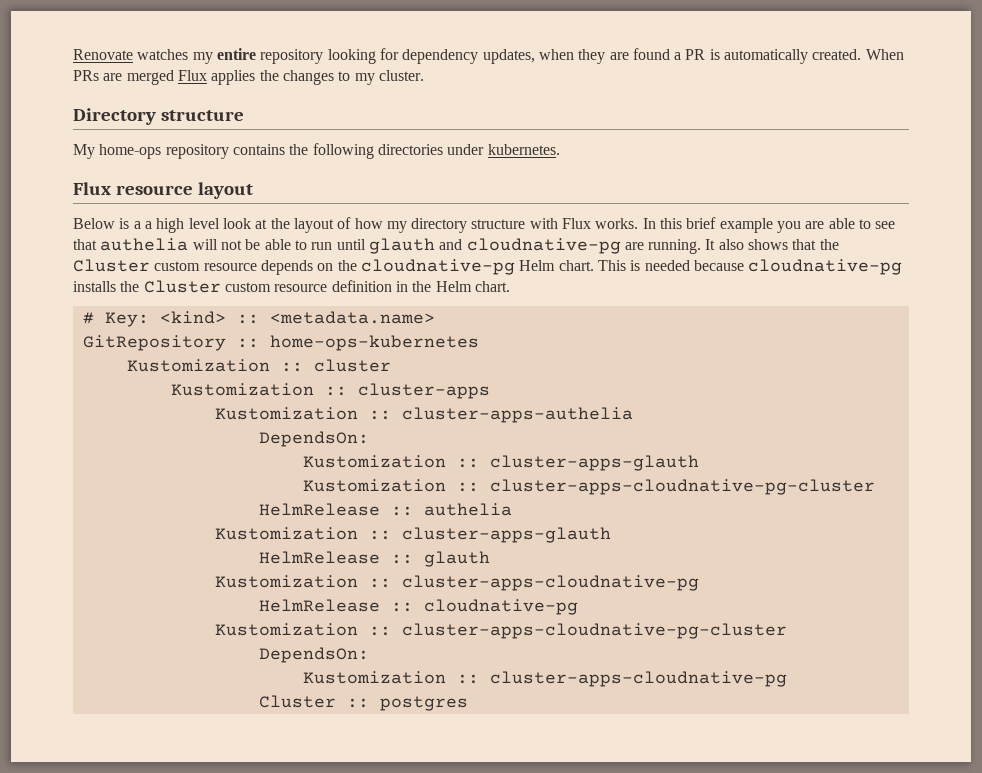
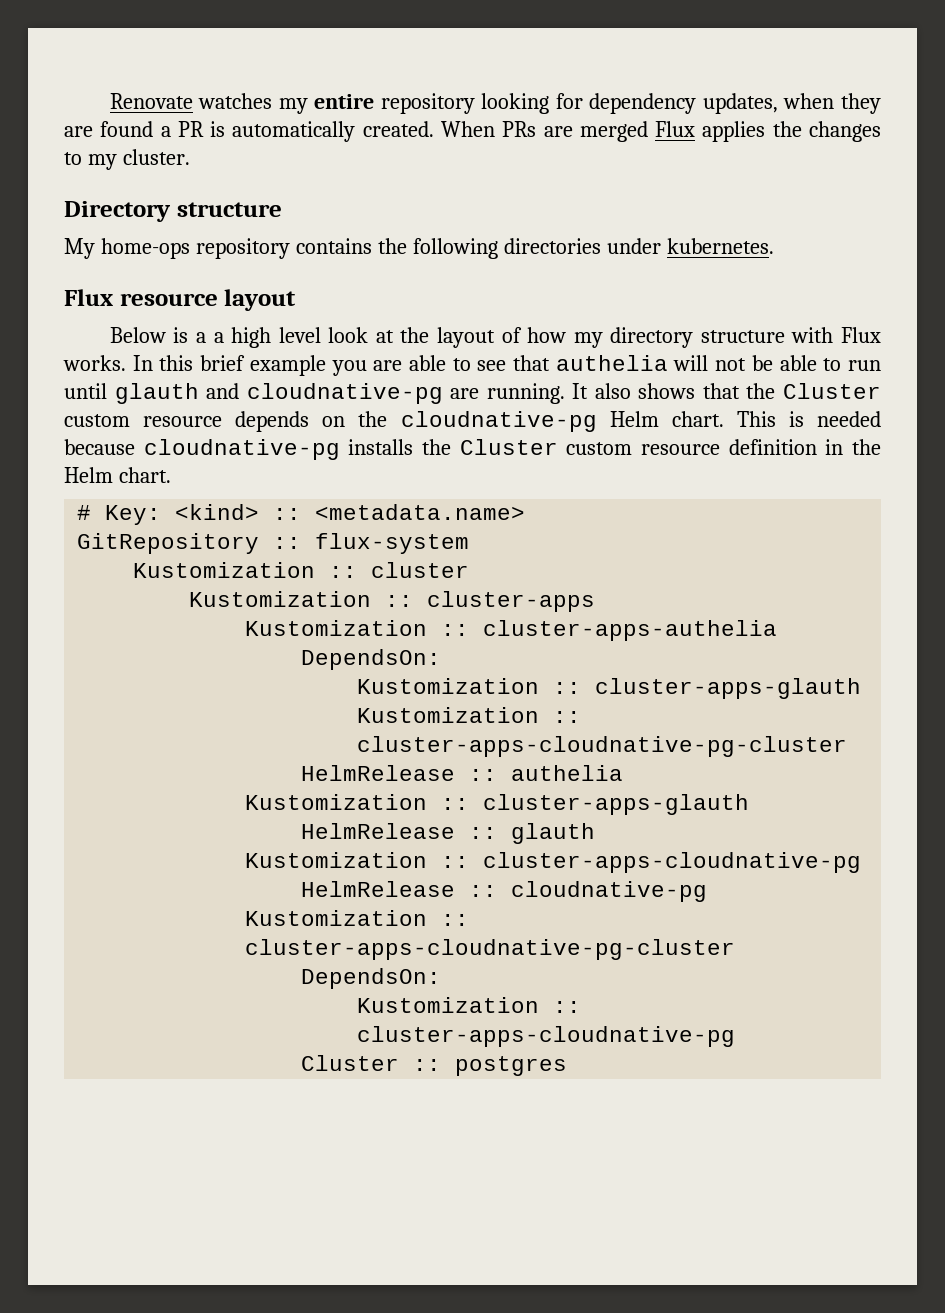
[269,335,479,351] home-ops-kubernetes -> [315,533,470,554] flux-system

